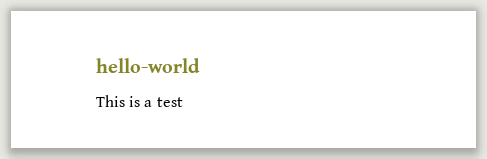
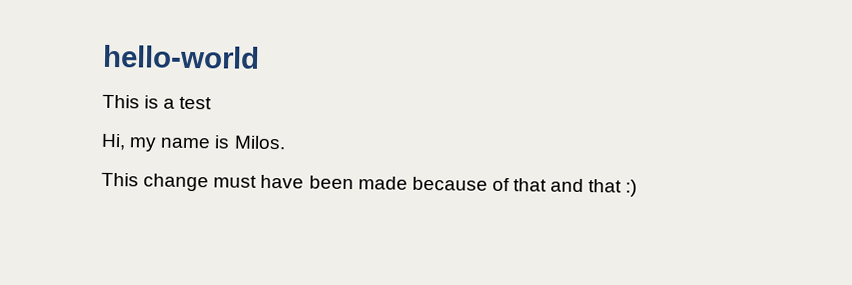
(183, 102) none -> [101,133,286,152] [101,172,638,197] // Hi, my name is Milos. // This change must have been made because of that and that :)

